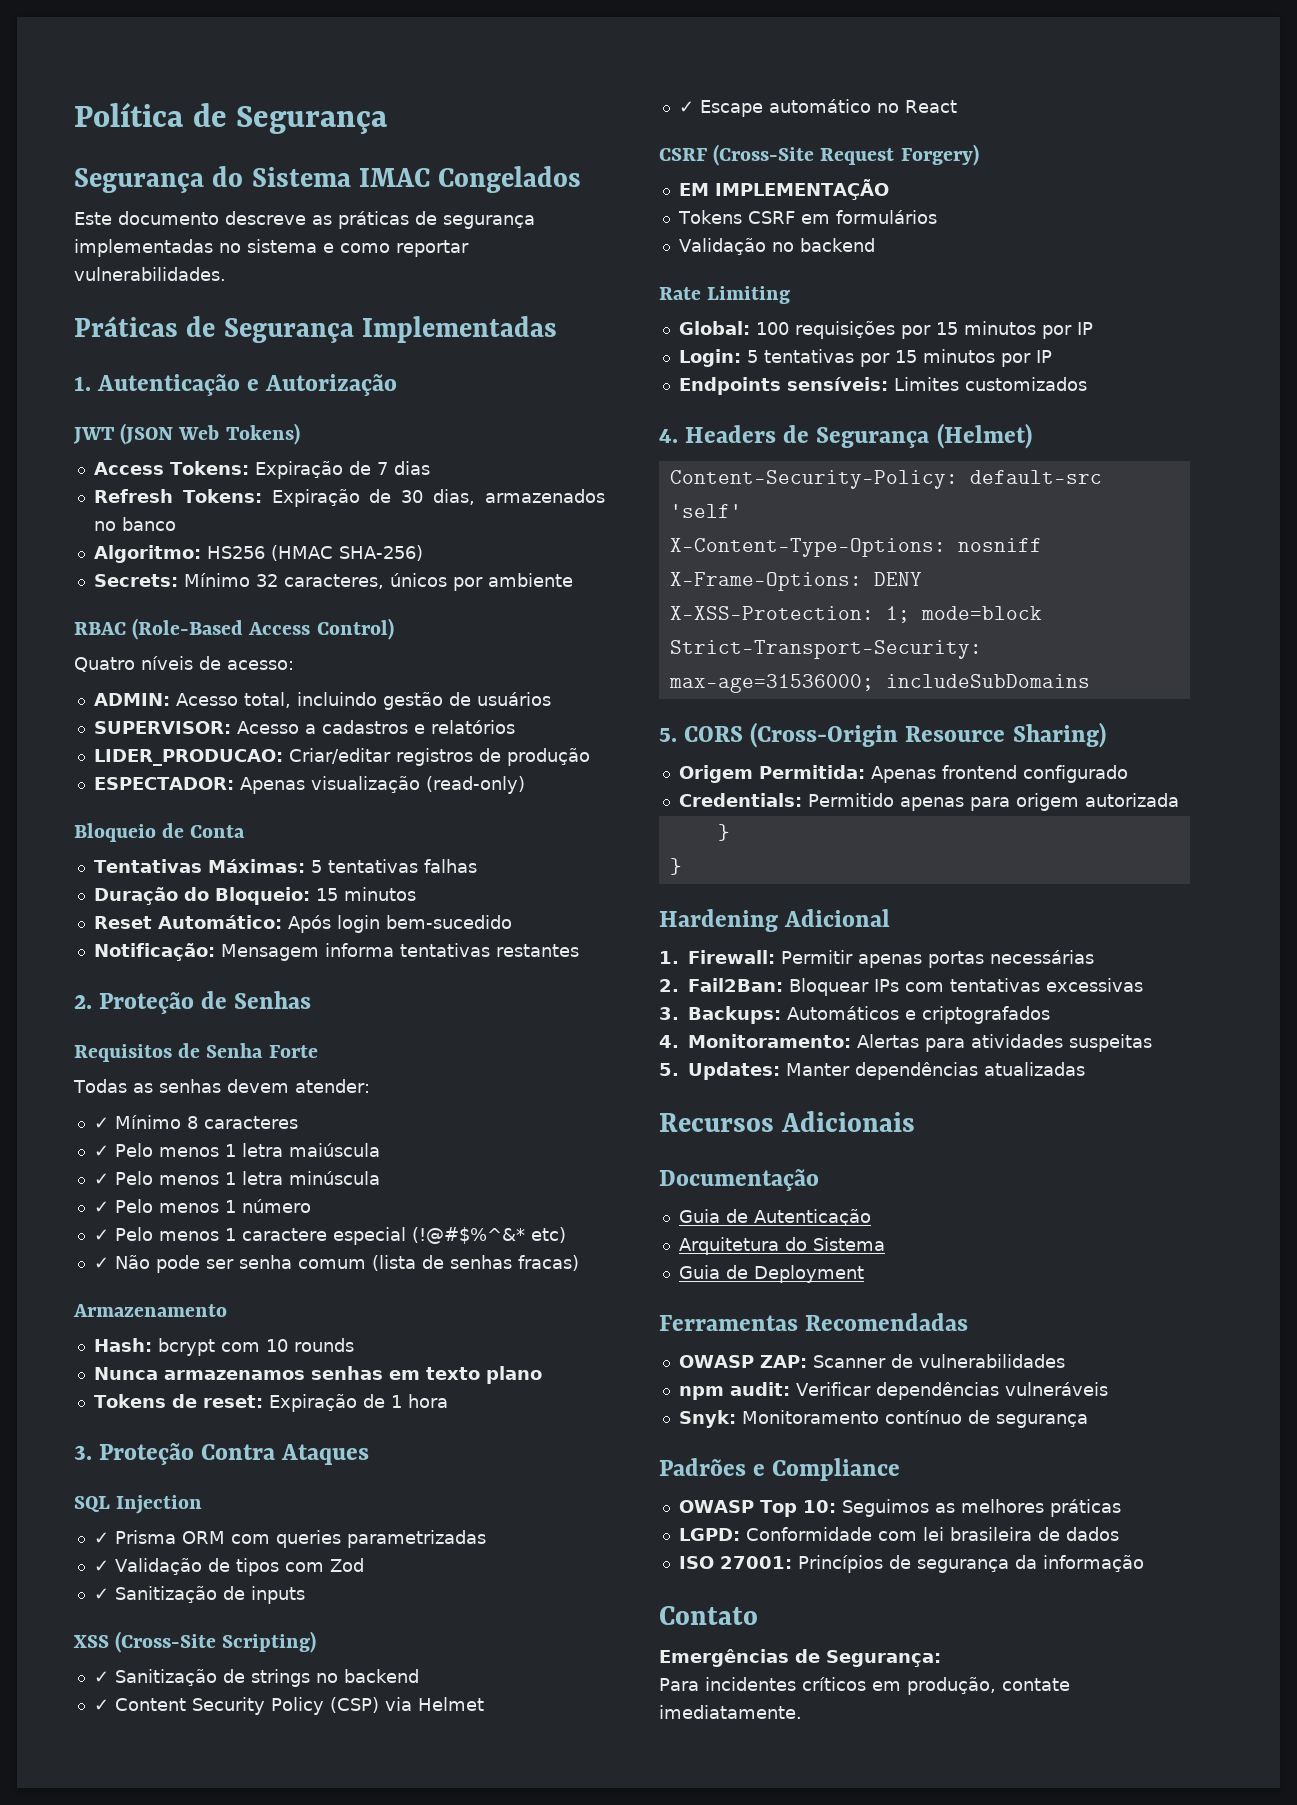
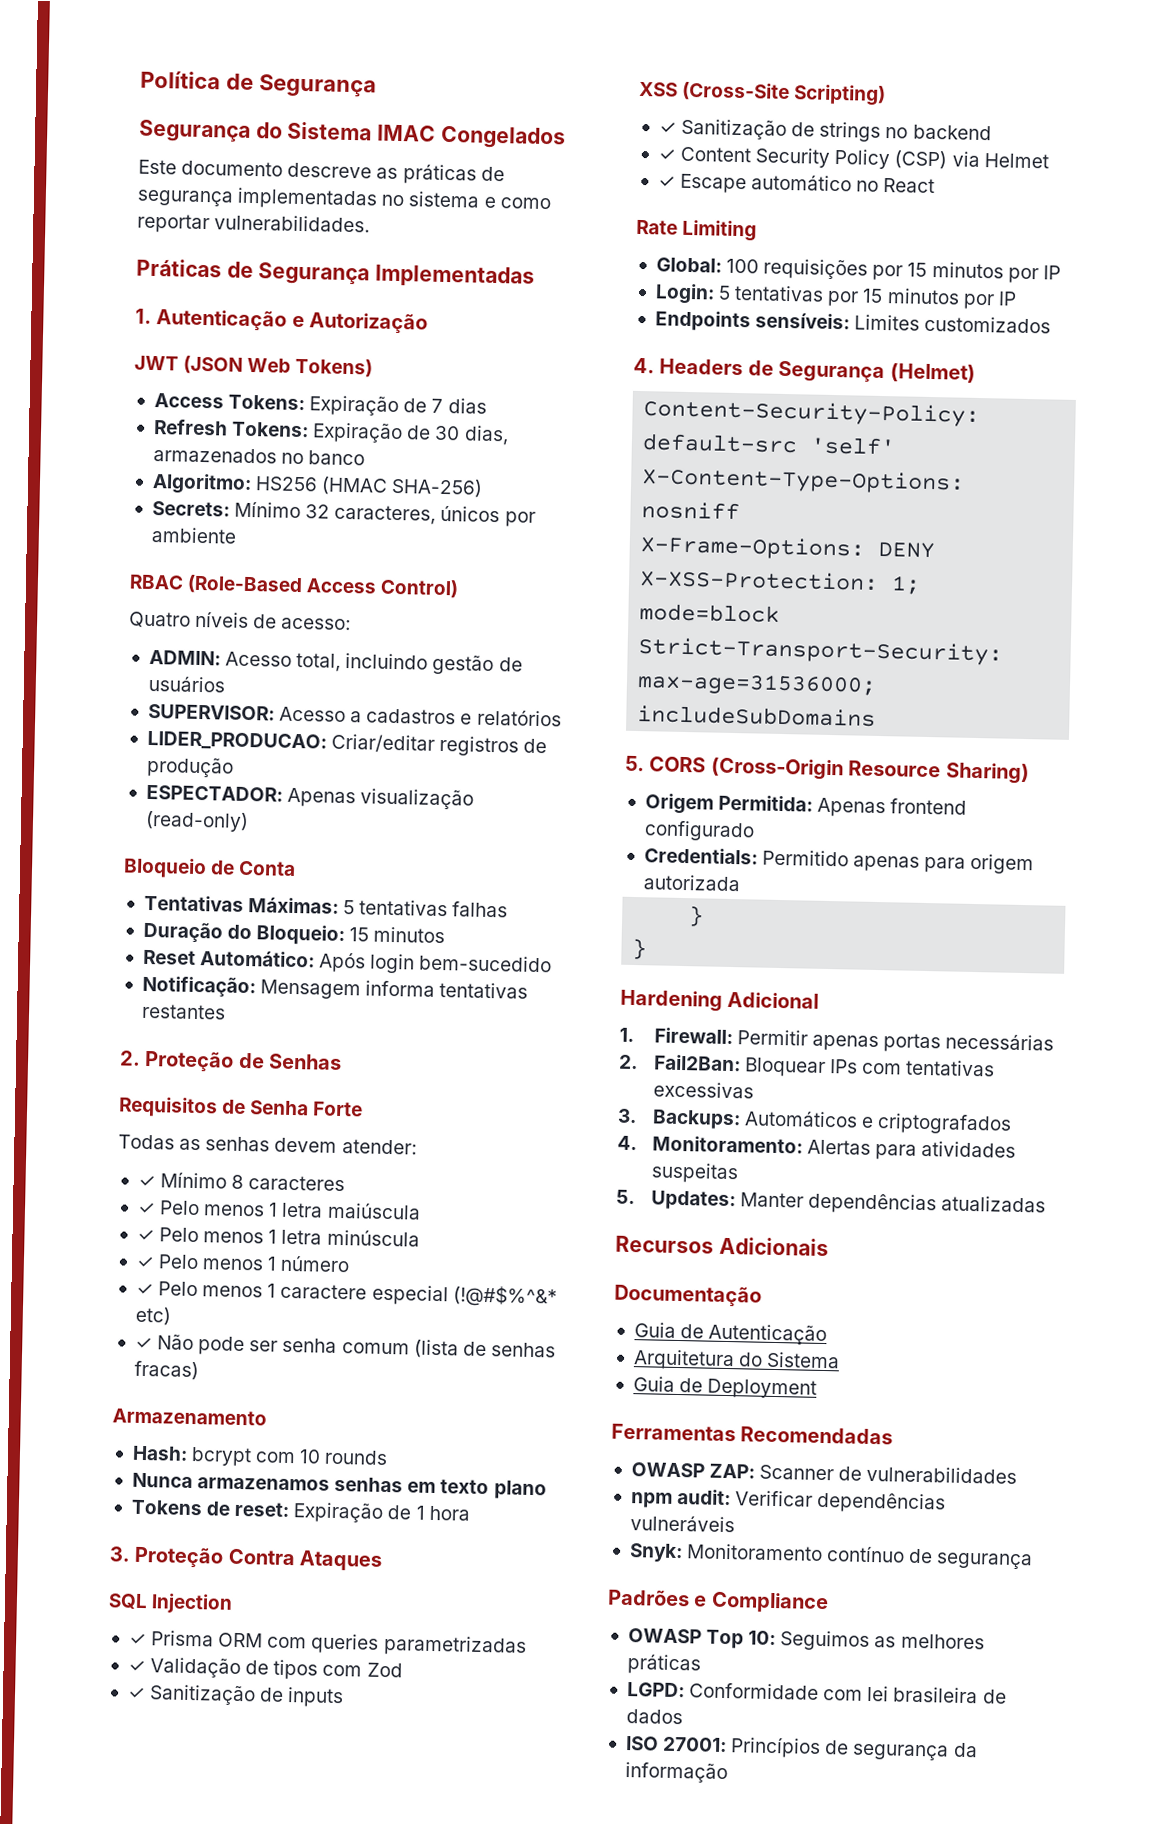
[659,144,979,166] [678,179,889,200] [677,210,937,224] [678,238,875,255] // CSRF (Cross-Site Request Forgery) // EM IMPLEMENTAÇÃO // Tokens CSRF em formulários // Validação no backend -> (936, 185) none
[659,1606,758,1625] [659,1649,941,1667] [659,1677,1070,1695] [659,1705,802,1719] // Contato // Emergências de Segurança: // Para incidentes críticos em produção, contate imediatamente. -> (728, 1772) none

